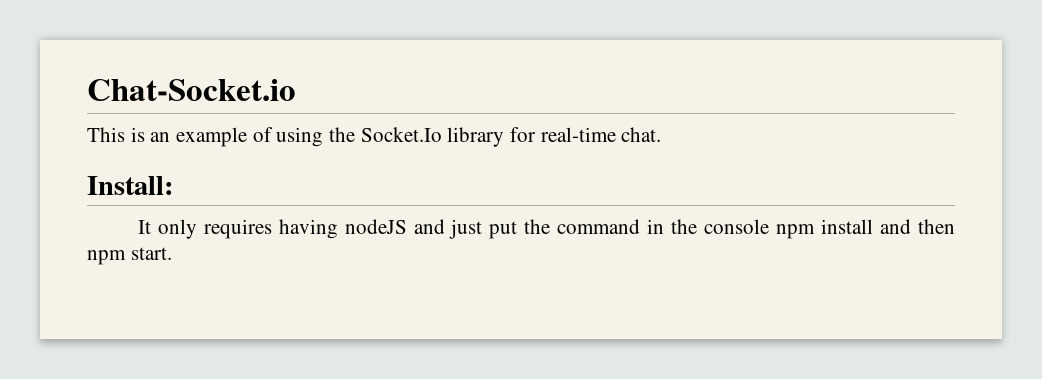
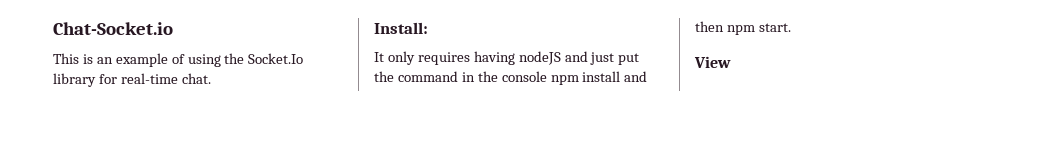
(172, 253) none -> [694,56,731,68] // View

